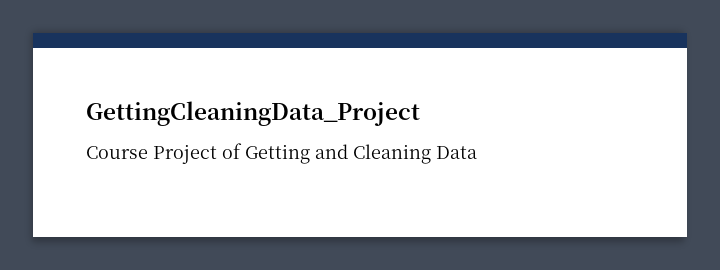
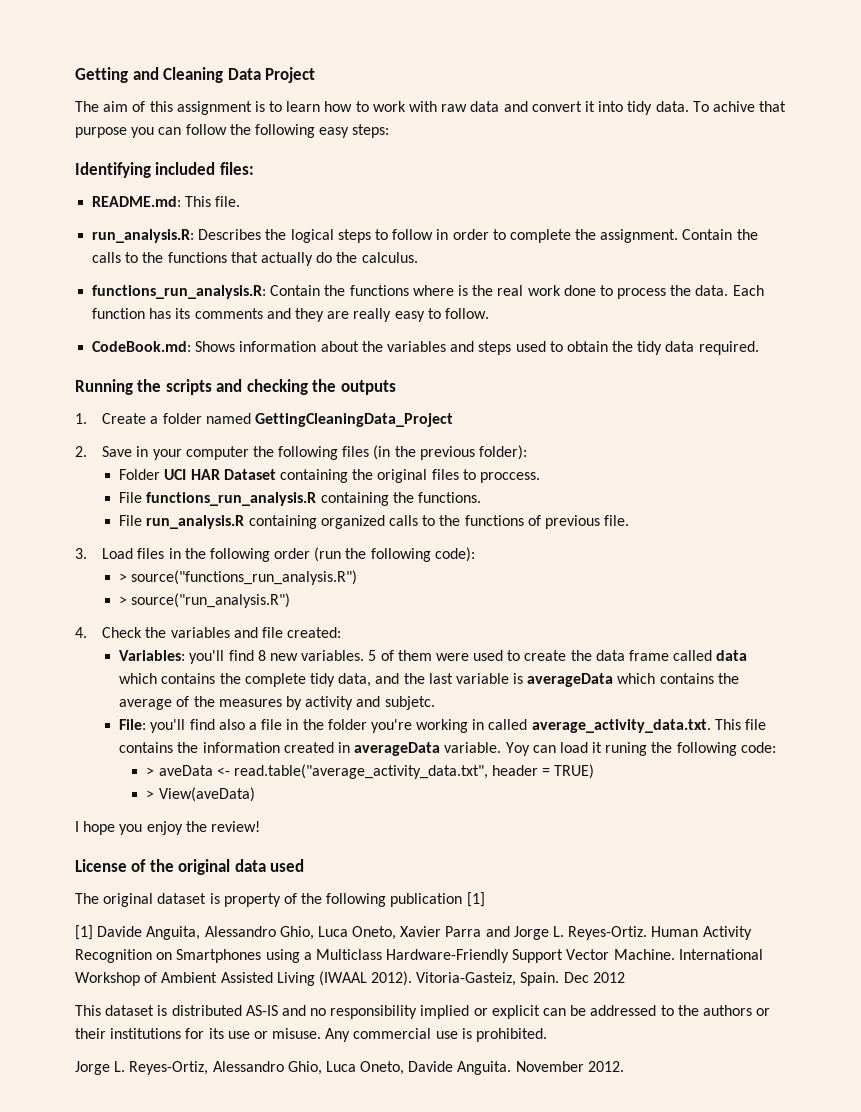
[86,101,420,126] [86,143,477,164] GettingCleaningData_Project // Course Project of Getting and Cleaning Data -> [75,67,316,83] [75,101,787,115] [75,124,390,138] [75,162,254,178] [92,196,241,207] [92,229,758,243] [92,252,418,266] [92,285,764,299] [92,308,489,322] [92,341,759,355] [75,379,396,395] [75,413,453,427] [75,445,528,460] [119,469,540,483] [119,492,481,506] [119,515,630,529] [75,547,475,562] [119,570,358,585] [119,593,291,608] [75,627,342,638] [119,650,748,664] [119,673,739,687] [119,696,435,710] [119,719,766,733] [119,742,776,756] [146,764,595,779] [146,787,255,802] [75,821,260,835] [75,859,305,875] [75,892,485,907] [75,925,752,940] [75,949,763,963] [75,971,625,986] [75,1005,771,1019] [75,1028,548,1042] [75,1061,624,1075] Getting and Cleaning Data Project // The aim of this assignment is to learn how to work with raw data and convert it into tidy data. To achive that purpose you can follow the following easy steps: // Identifying included files: // README.md: This file. // run_analysis.R: Describes the logical steps to follow in order to complete the assignment. Contain the calls to the functions that actually do the calculus. // functions_run_analysis.R: Contain the functions where is the real work done to process the data. Each function has its comments and they are really easy to follow. // CodeBook.md: Shows information about the variables and steps used to obtain the tidy data required. // Running the scripts and checking the outputs // 1. Create a folder named GettingCleaningData_Project // 2. Save in your computer the following files (in the previous folder): // Folder UCI HAR Dataset containing the original files to proccess. // File functions_run_analysis.R containing the functions. // File run_analysis.R containing organized calls to the functions of previous file. // 3. Load files in the following order (run the following code): // > source("functions_run_analysis.R") // > source("run_analysis.R") // 4. Check the variables and file created: // Variables: you'll find 8 new variables. 5 of them were used to create the data frame called data which contains the complete tidy data, and the last variable is averageData which contains the average of the measures by activity and subjetc. // File: you'll find also a file in the folder you're working in called average_activity_data.txt. This file contains the information created in averageData variable. Yoy can load it runing the following code: // > aveData <- read.table("average_activity_data.txt", header = TRUE) // > View(aveData) // I hope you enjoy the review! // License of the original data used // The original dataset is property of the following publication [1] // [1] Davide Anguita, Alessandro Ghio, Luca Oneto, Xavier Parra and Jorge L. Reyes-Ortiz. Human Activity Recognition on Smartphones using a Multiclass Hardware-Friendly Support Vector Machine. International Workshop of Ambient Assisted Living (IWAAL 2012). Vitoria-Gasteiz, Spain. Dec 2012 // This dataset is distributed AS-IS and no responsibility implied or explicit can be addressed to the authors or their institutions for its use or misuse. Any commercial use is prohibited. // Jorge L. Reyes-Ortiz, Alessandro Ghio, Luca Oneto, Davide Anguita. November 2012.

